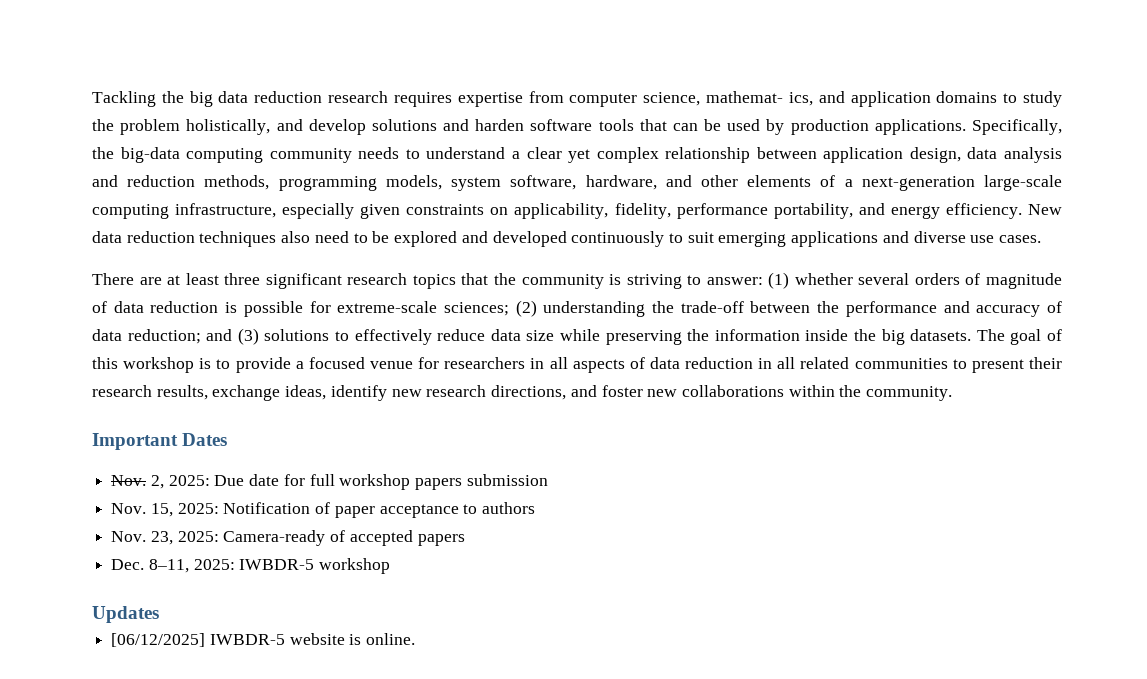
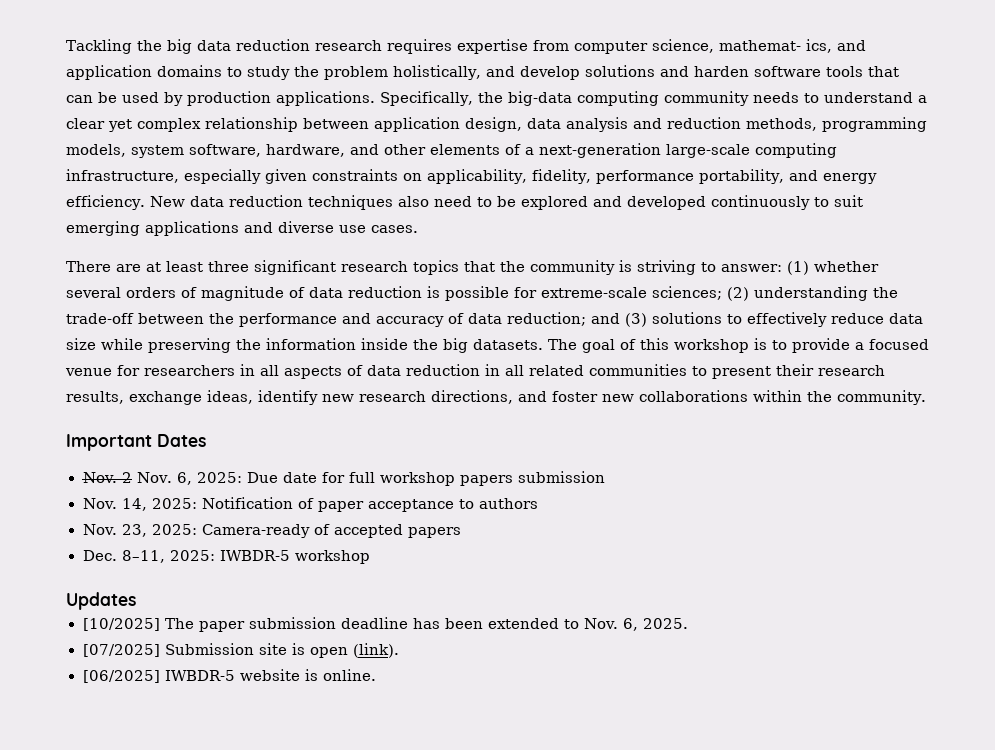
[150,475,164,489] 2, -> [122,472,193,485] 2 Nov. 6,
[150,503,173,517] 15, -> [122,498,148,511] 14,
[111,633,206,647] [06/12/2025] -> [82,617,689,632] [82,643,399,658] [82,670,160,683] [10/2025] The paper submission deadline has been extended to Nov. 6, 2025. // [07/2025] Submission site is open (link). // [06/2025]

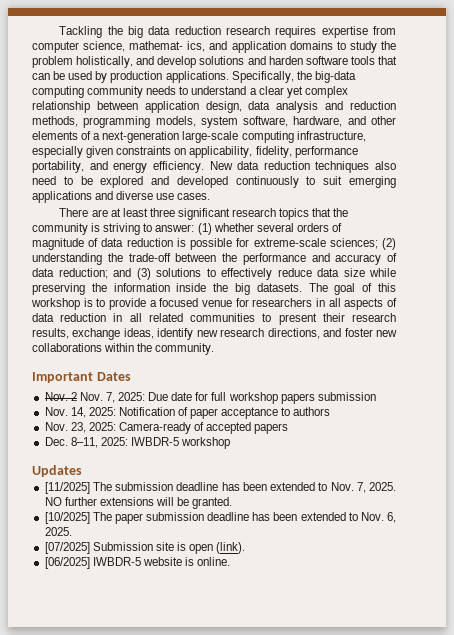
[177,472,193,485] 6, -> [105,392,115,403] 7,
(136, 601) none -> [44,482,397,494] [44,497,233,509] // [11/2025] The submission deadline has been extended to Nov. 7, 2025. NO further extensions will be granted.

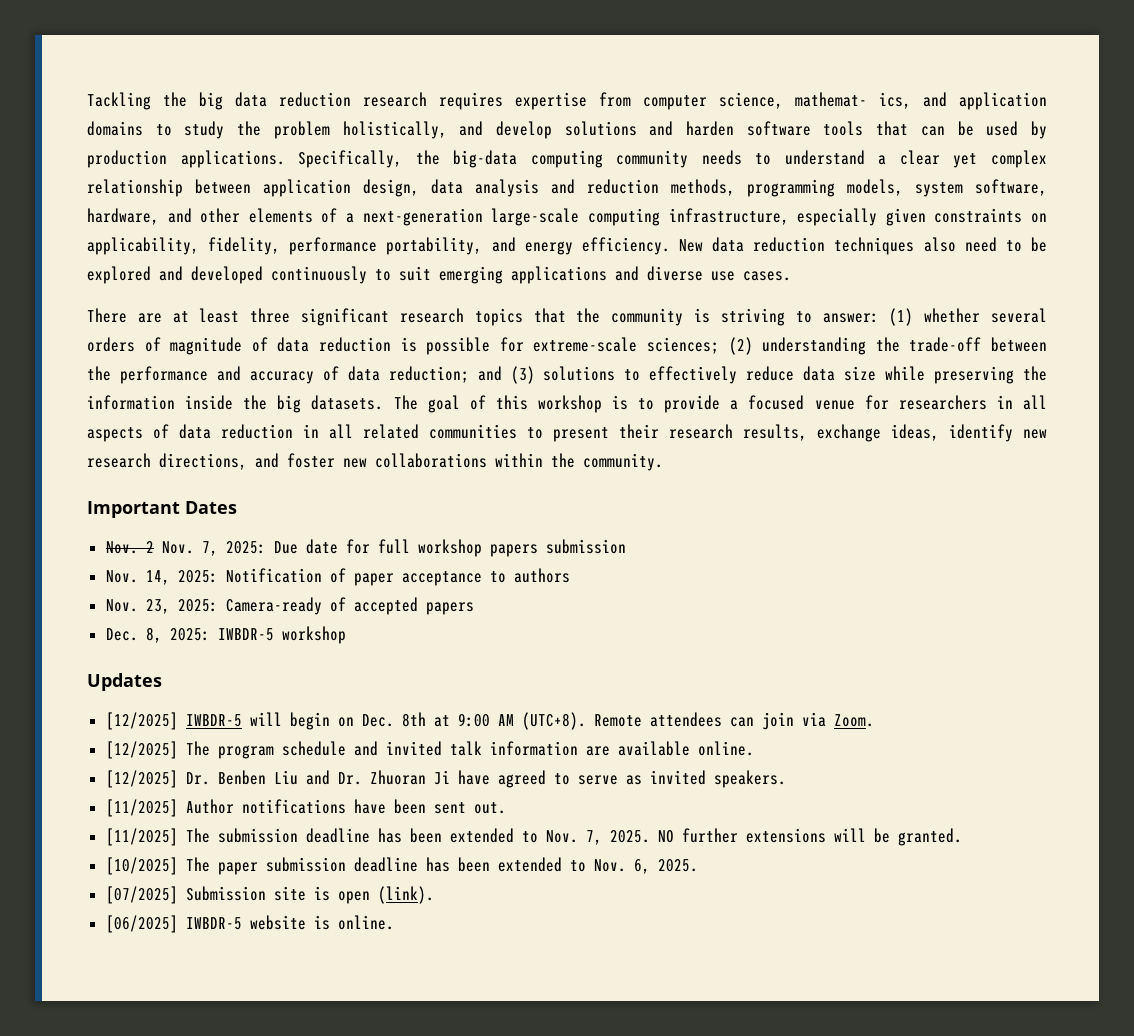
[70,437,98,448] 8–11, -> [145,627,162,643] 8,
(82, 471) none -> [105,712,874,730] [105,741,754,759] [105,770,786,788] [105,799,506,817] // [12/2025] IWBDR-5 will begin on Dec. 8th at 9:00 AM (UTC+8). Remote attendees can join via Zoom. // [12/2025] The program schedule and invited talk information are available online. // [12/2025] Dr. Benben Liu and Dr. Zhuoran Ji have agreed to serve as invited speakers. // [11/2025] Author notifications have been sent out.

